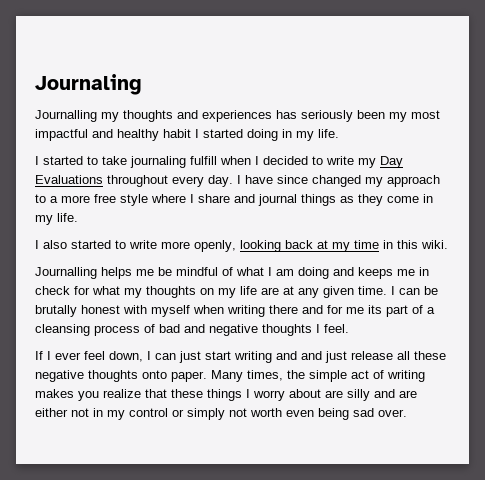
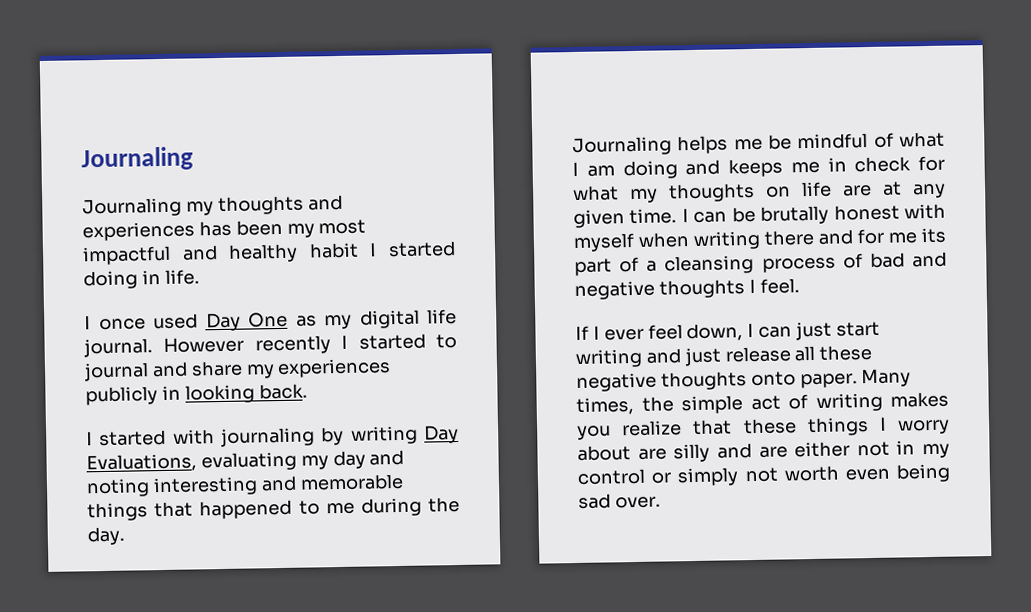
[35,110,97,122] Journalling -> [82,197,182,218] Journaling
[301,110,353,122] seriously -> (232, 228) none
[296,129,339,141] [35,156,403,168] [35,175,440,187] [35,194,433,206] [35,213,78,225] [35,240,448,252] [35,267,97,279] my life. // I started to take journaling fulfill when I decided to write my Day Evaluations throughout every day. I have since changed my approach to a more free style where I share and journal things as they come in my life. // I also started to write more openly, looking back at my time in this wiki. // Journalling -> [164,269,200,285] [84,309,457,332] [83,333,457,358] [83,358,392,382] [85,383,308,406] [86,424,459,448] [86,449,405,473] [86,473,404,498] [87,496,461,522] [87,526,125,546] [572,136,672,157] life. // I once used Day One as my digital life journal. However recently I started to journal and share my experiences publicly in looking back. // I started with journaling by writing Day Evaluations, evaluating my day and noting interesting and memorable things that happened to me during the day. // Journaling
[218,288,236,298] my -> (791, 192) none
[301,351,322,360] and -> (681, 356) none

